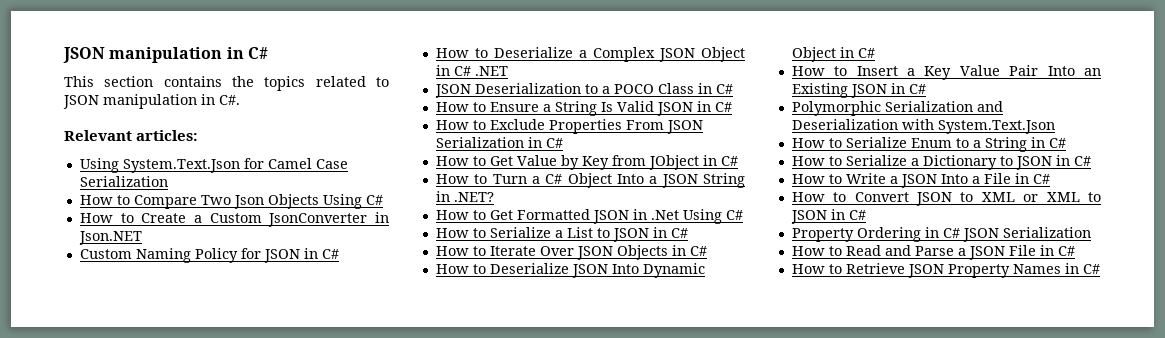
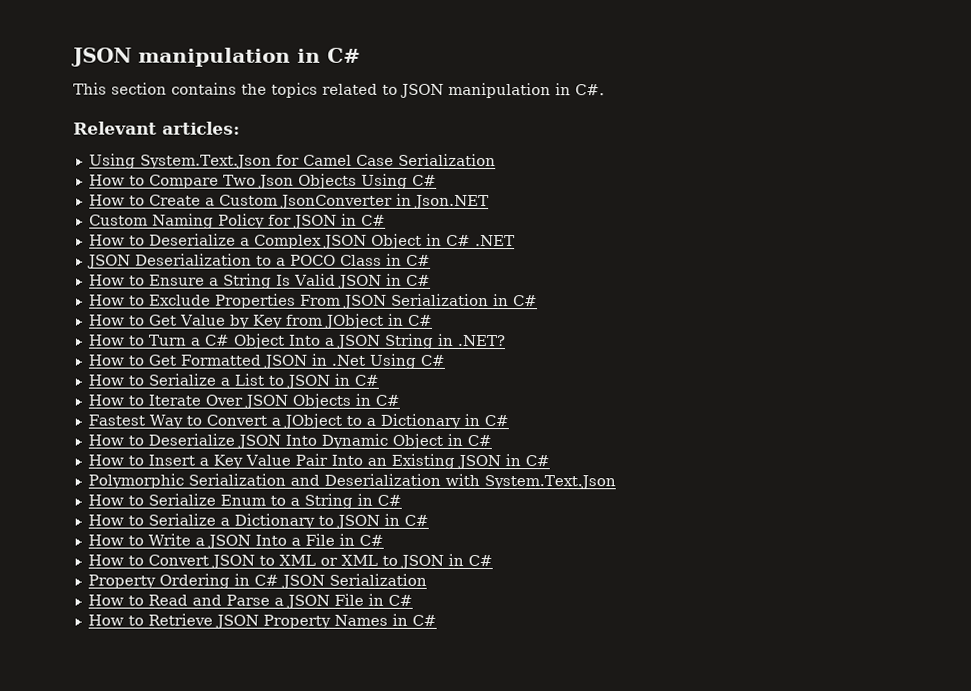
(707, 251) none -> [87,413,509,429] // Fastest Way to Convert a JObject to a Dictionary in C#

